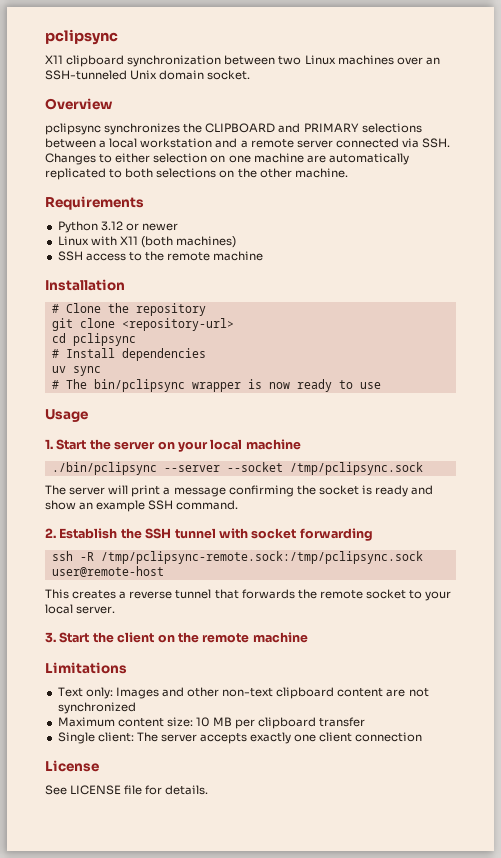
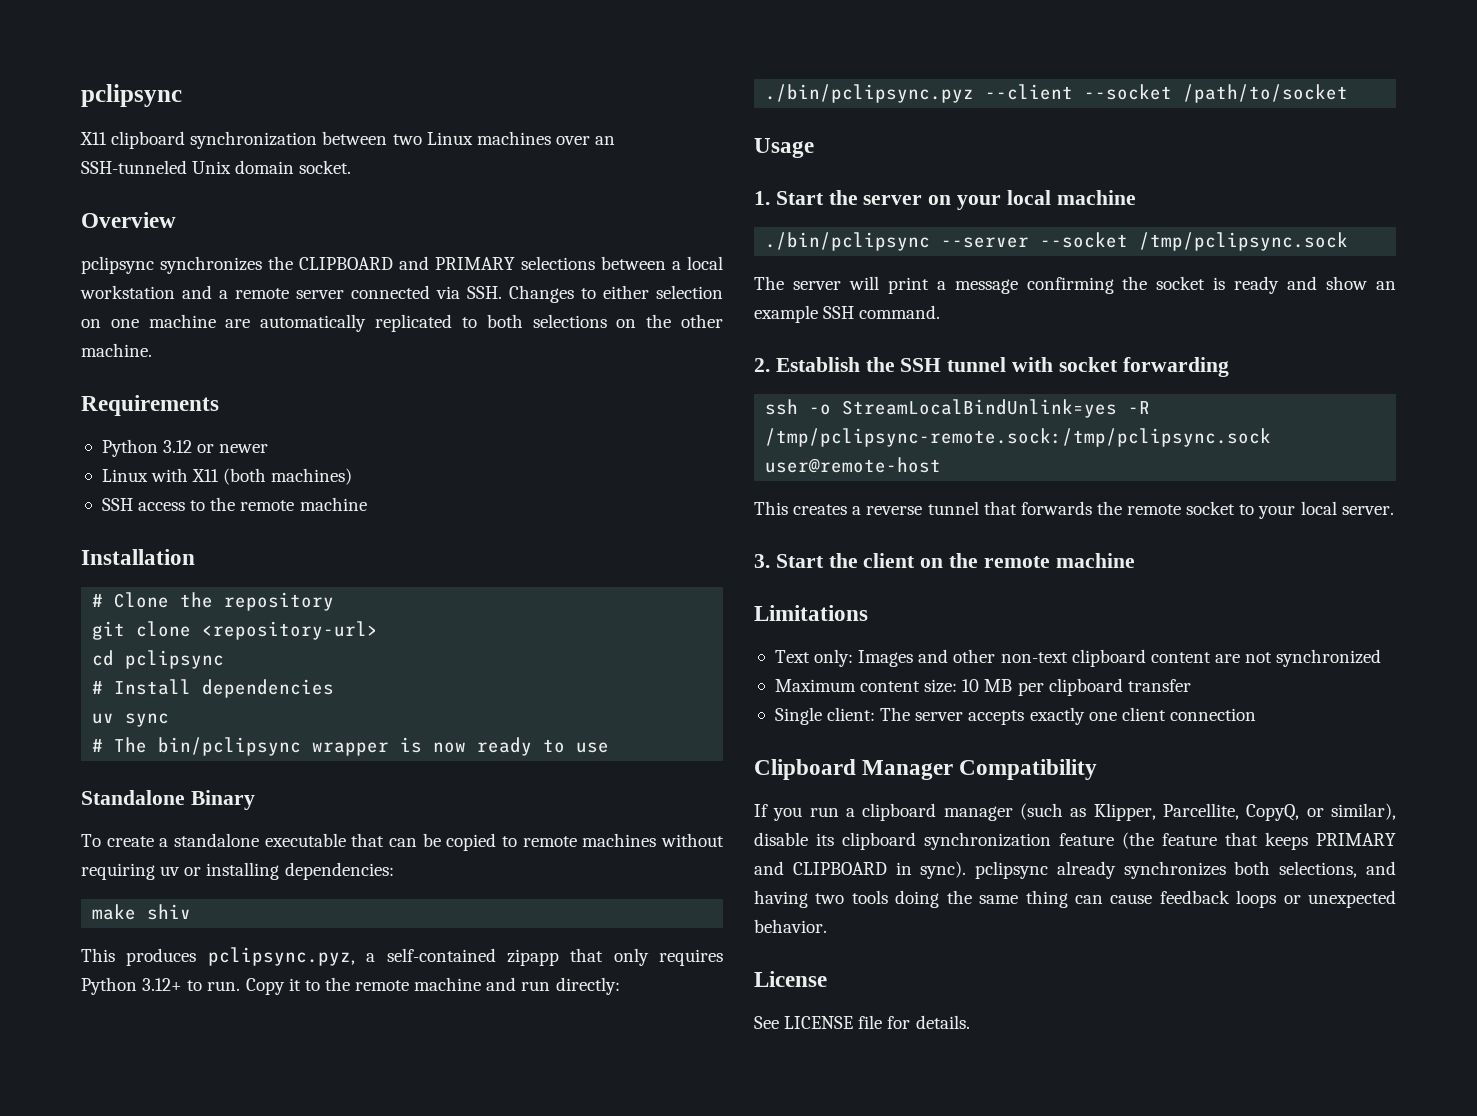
(381, 385) none -> [81,790,255,810] [81,833,725,851] [81,862,394,880] [92,904,192,920] [81,947,723,966] [81,977,620,995] [765,84,1349,103] // Standalone Binary // To create a standalone executable that can be copied to remote machines without requiring uv or installing dependencies: // make shiv // This produces pclipsync.pyz, a self-contained zipapp that only requires Python 3.12+ to run. Copy it to the remote machine and run directly: // ./bin/pclipsync.pyz --client --socket /path/to/socket
(73, 556) none -> [809,399,1118,418] -o StreamLocalBindUnlink=yes
(423, 737) none -> [754,759,1098,780] [754,803,1396,821] [754,832,1396,850] [754,861,1396,879] [754,890,1396,908] [754,919,827,933] // Clipboard Manager Compatibility // If you run a clipboard manager (such as Klipper, Parcellite, CopyQ, or similar), disable its clipboard synchronization feature (the feature that keeps PRIMARY and CLIPBOARD in sync). pclipsync already synchronizes both selections, and having two tools doing the same thing can cause feedback loops or unexpected behavior.

